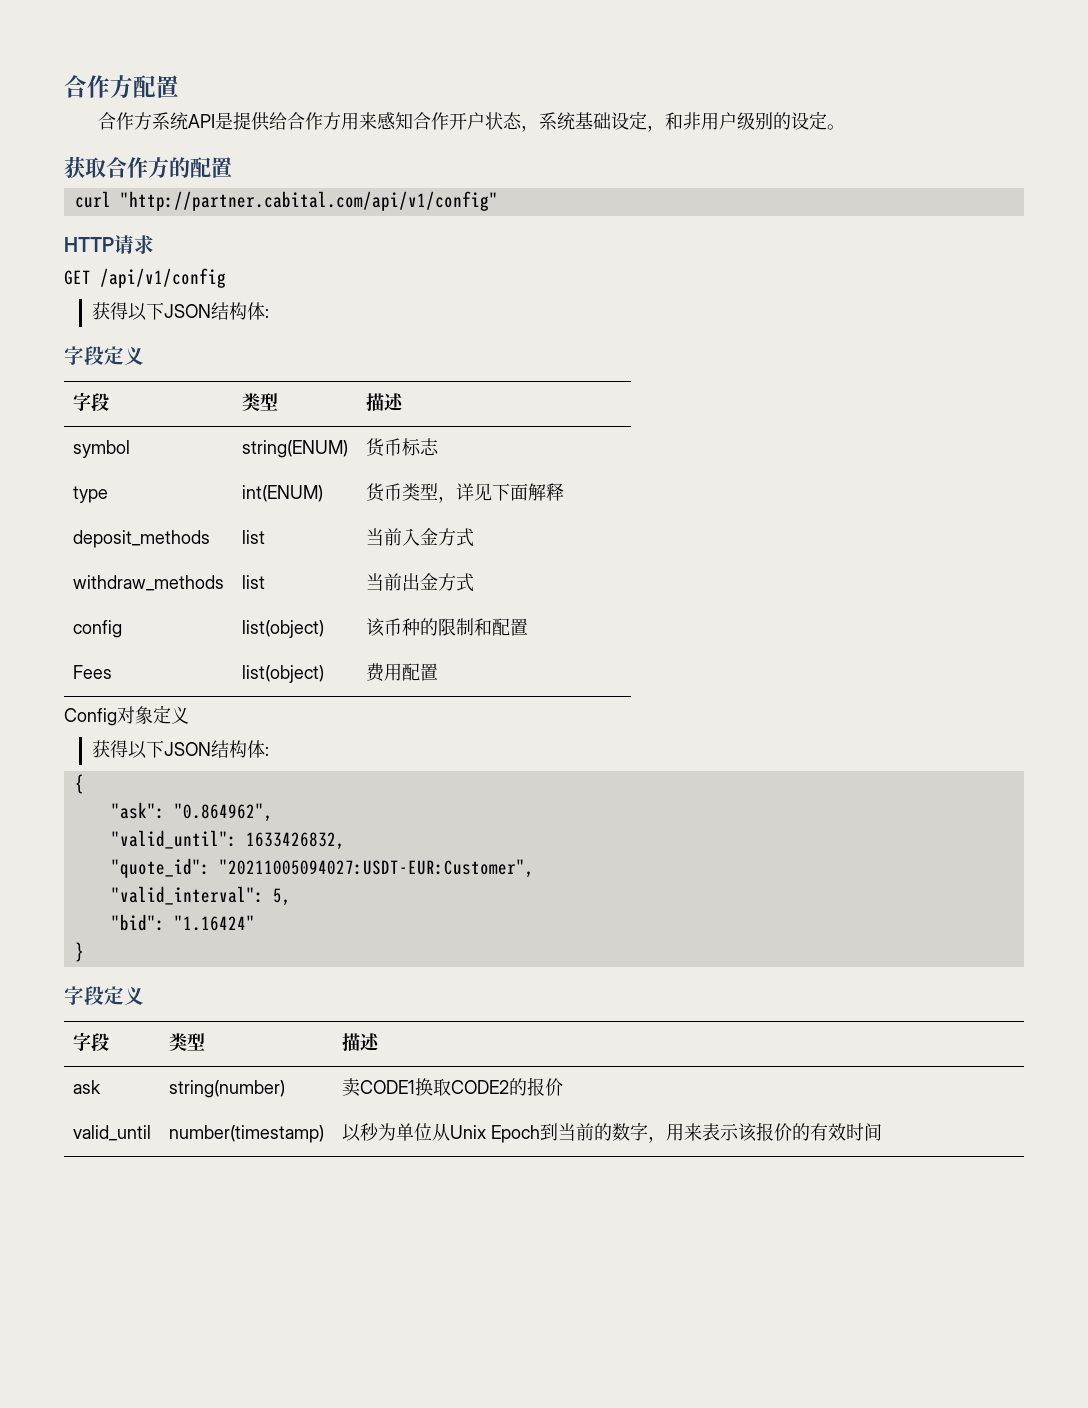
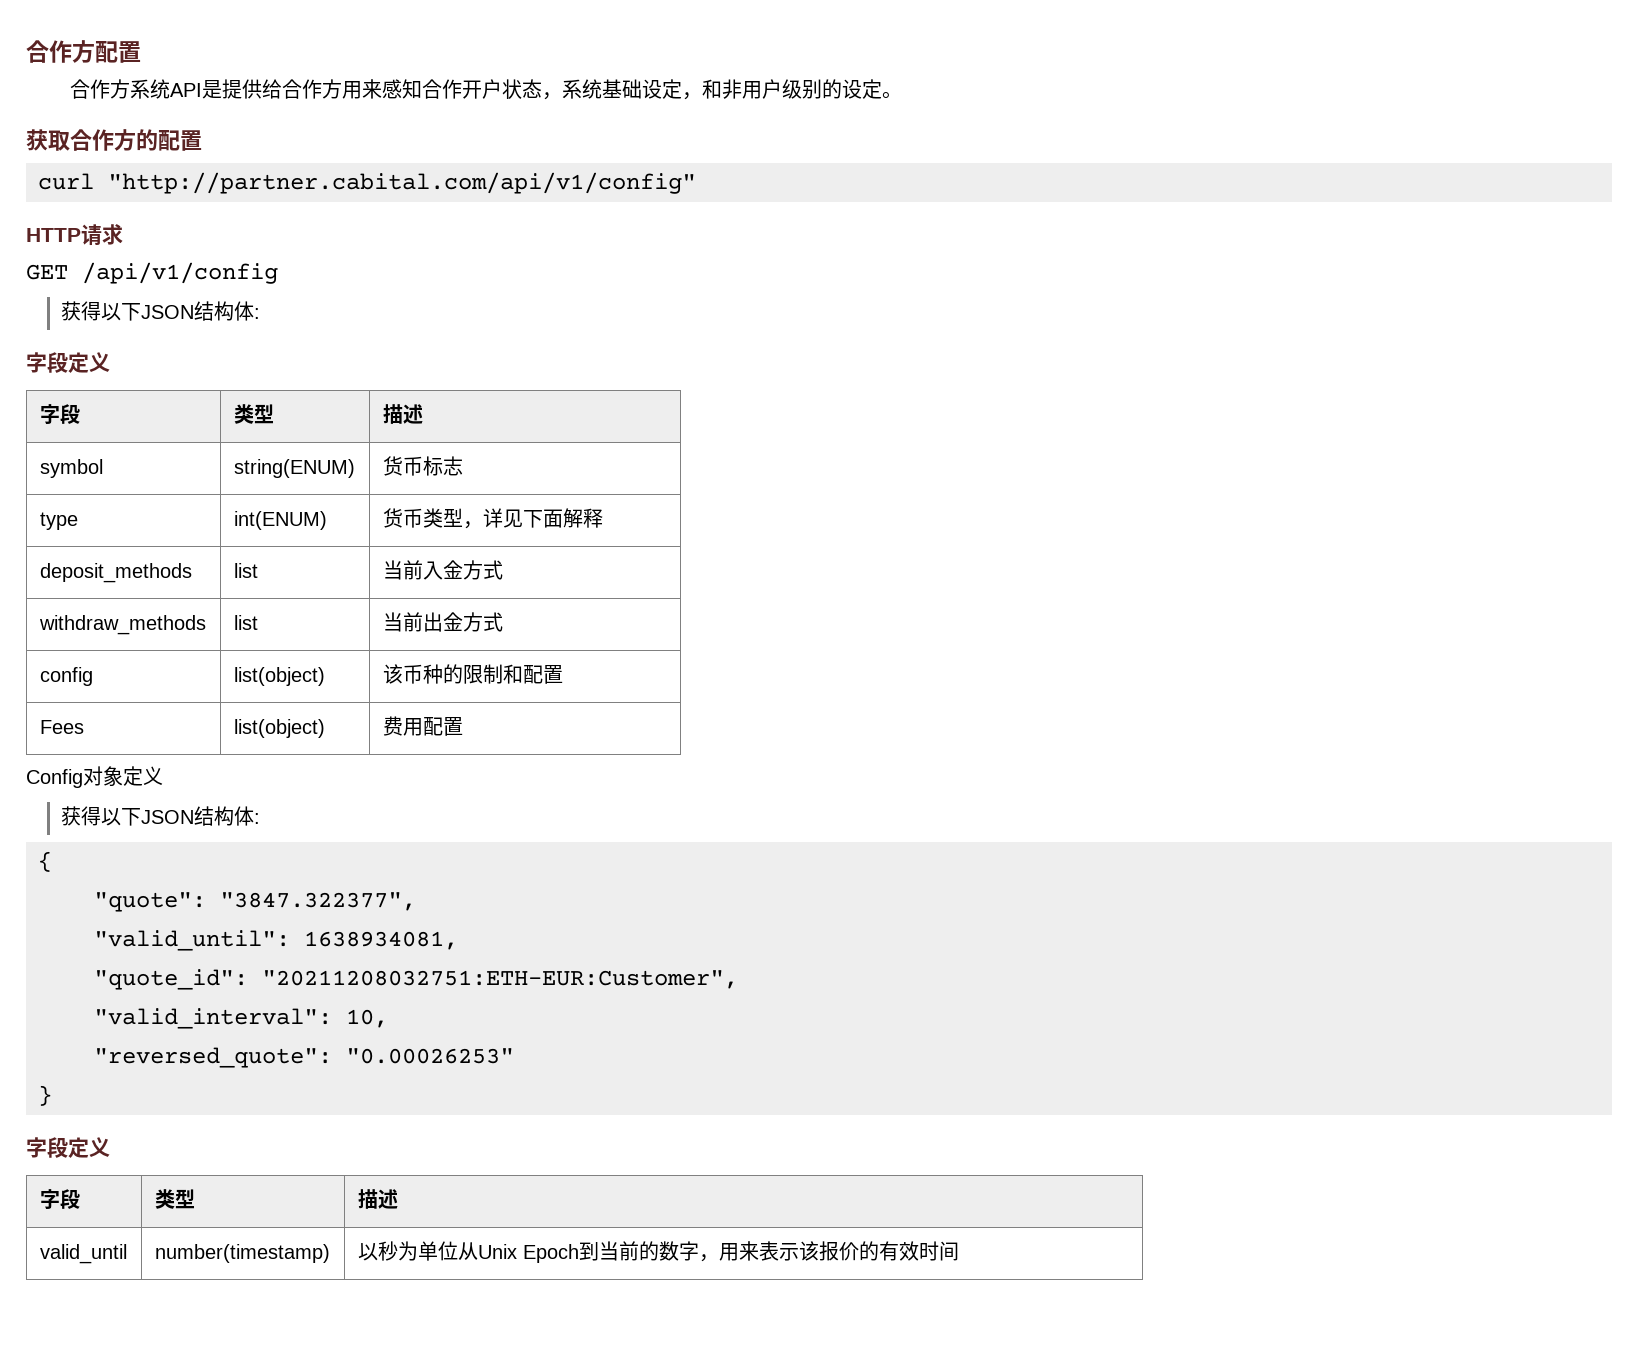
[110,802,273,822] "ask": "0.864962", -> [94,892,416,912] "quote": "3847.322377",
[245,832,345,850] 1633426832, -> [304,931,458,950] 1638934081,
[218,859,534,878] "20211005094027:USDT-EUR:Customer", -> [262,970,738,989] "20211208032751:ETH-EUR:Customer",
[272,888,291,906] [110,914,255,931] 5, // "bid": "1.16424" -> [346,1009,388,1028] [94,1047,514,1068] 10, // "reversed_quote": "0.00026253"
[72,1080,101,1094] [168,1080,285,1098] [341,1077,563,1097] // ask | string(number) | 卖CODE1换取CODE2的报价 -> (398, 1199) none

